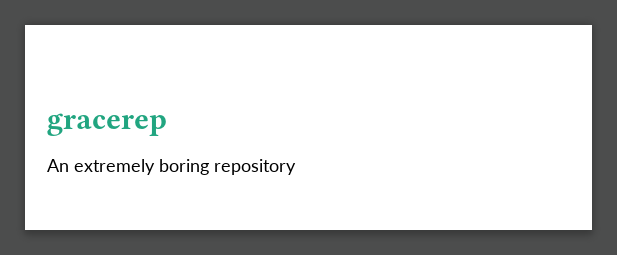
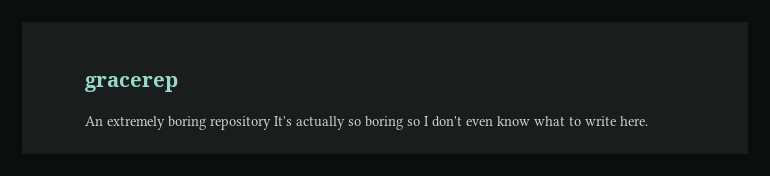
(296, 167) none -> [274,116,648,130] It's actually so boring so I don't even know what to write here.

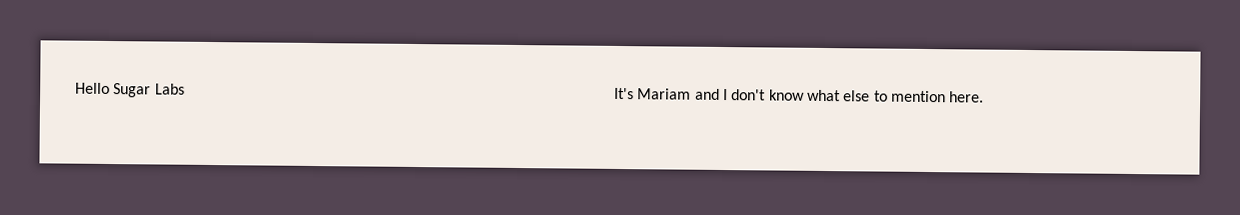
[85,75,178,92] [85,116,420,130] gracerep // An extremely boring repository It's actually so boring so -> [75,82,185,98] [614,87,720,100] Hello Sugar Labs // It's Mariam and
[466,118,493,126] even -> (767, 95) none
[569,116,616,126] to write -> [843,90,946,103] else to mention

